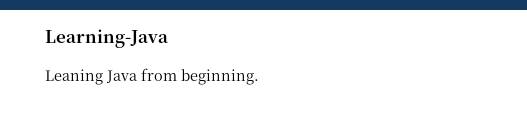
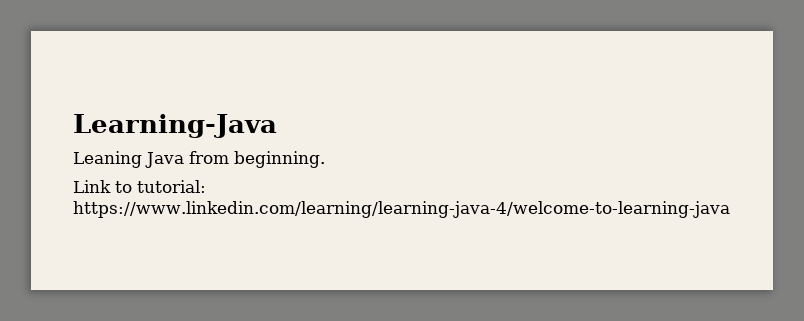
(259, 77) none -> [73,180,206,193] [73,201,730,218] // Link to tutorial: https://www.linkedin.com/learning/learning-java-4/welcome-to-learning-java

